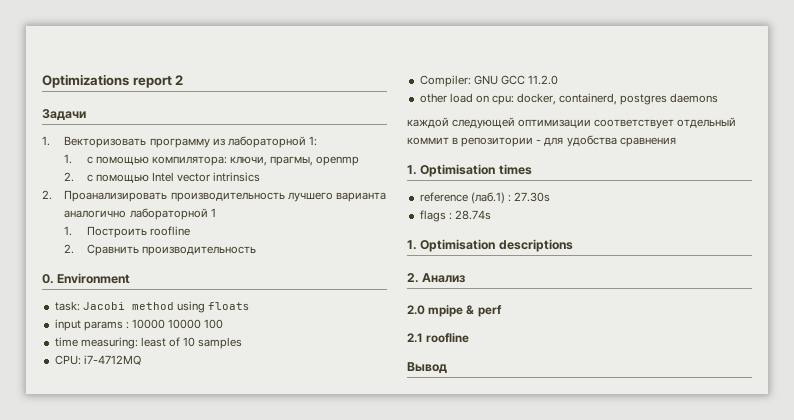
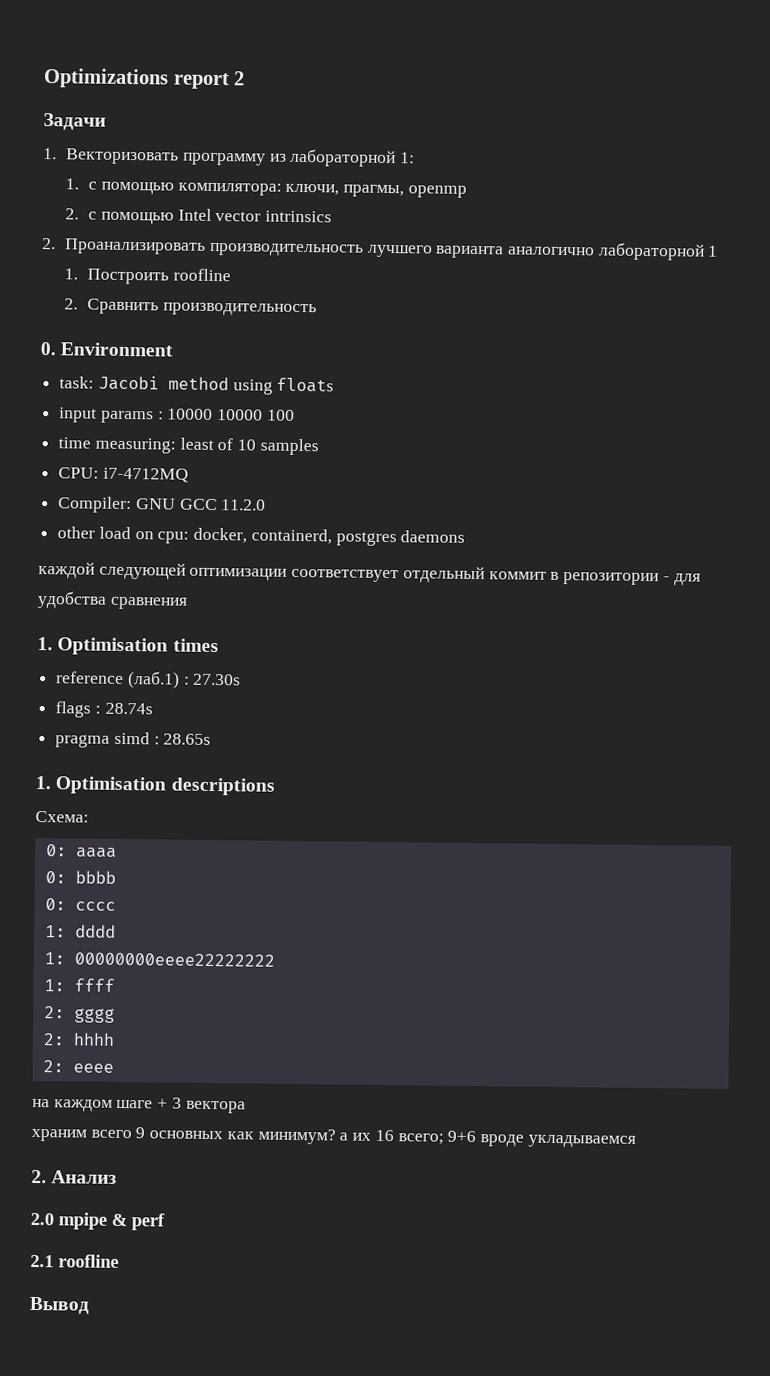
(491, 215) none -> [55,731,212,748] // pragma simd : 28.65s
(573, 245) none -> [35,810,89,823] [45,844,117,858] [44,870,116,884] [44,898,116,911] [44,924,116,938] [43,952,275,967] [43,978,115,992] [43,1006,115,1023] [42,1032,115,1046] [42,1060,114,1073] [32,1097,246,1114] [31,1127,636,1148] // Cхема: // 0: aaaa // 0: bbbb // 0: cccc // 1: dddd // 1: 00000000eeee22222222 // 1: ffff // 2: gggg // 2: hhhh // 2: eeee // на каждом шаге + 3 вектора // храним всего 9 основных как минимум? а их 16 всего; 9+6 вроде укладываемся

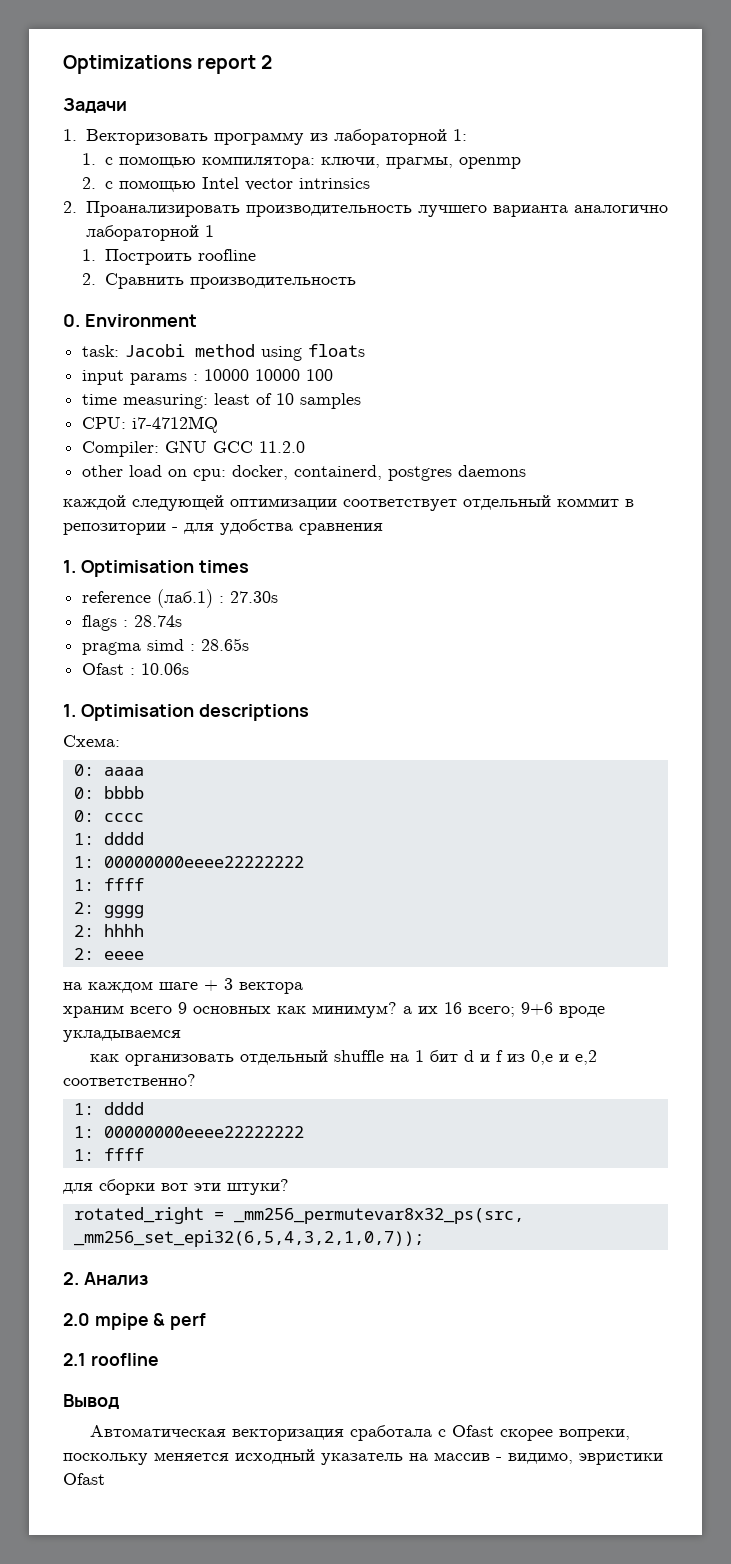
(212, 739) none -> [82,663,190,675] // Ofast : 10.06s
(636, 1141) none -> [89,1050,597,1066] [63,1074,196,1086] [73,1102,144,1115] [73,1126,304,1138] [73,1148,144,1161] [63,1179,289,1195] [73,1207,524,1224] [73,1230,424,1247] // как организовать отдельный shuffle на 1 бит d и f из 0,e и e,2 соответственно? // 1: dddd // 1: 00000000eeee22222222 // 1: ffff // для сборки вот эти штуки? // rotated_right = _mm256_permutevar8x32_ps(src, _mm256_set_epi32(6,5,4,3,2,1,0,7));
(89, 1305) none -> [89,1425,630,1441] [63,1449,663,1465] [63,1473,105,1485] // Автоматическая векторизация сработала с Ofast скорее вопреки, поскольку меняется исходный указатель на массив - видимо, эвристики Ofast

